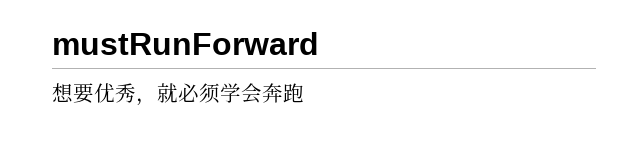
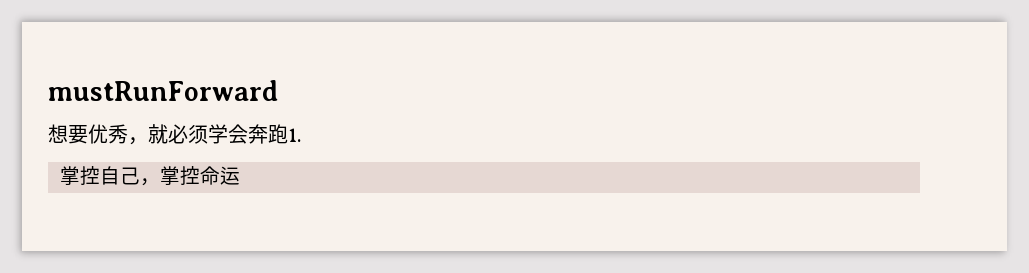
(304, 93) none -> [288,128,301,142] [60,166,240,186] 1. // 掌控自己，掌控命运

